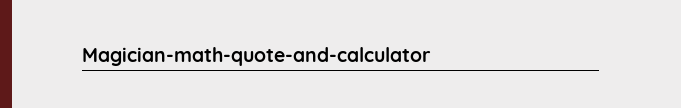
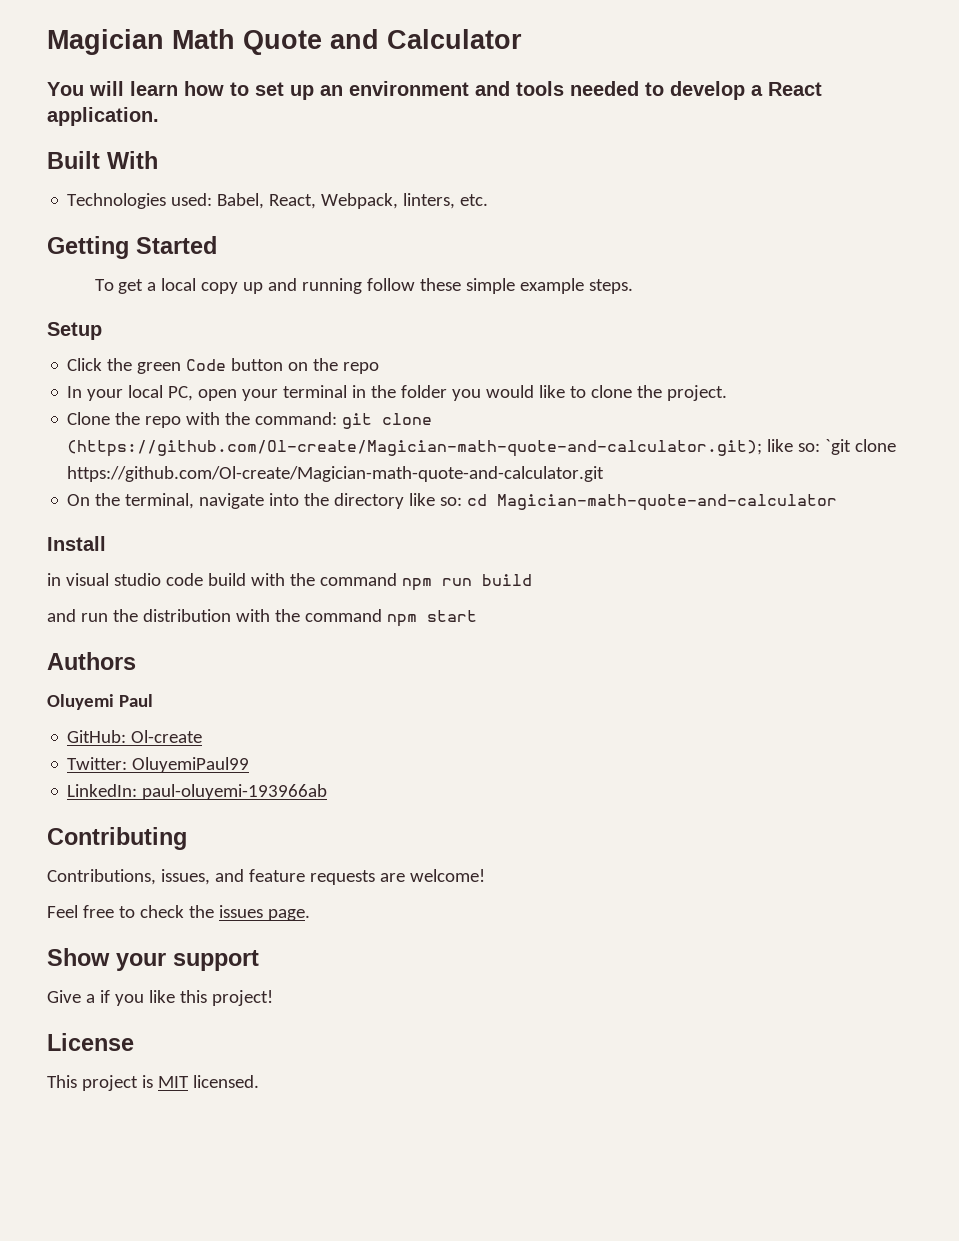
[82,47,431,66] Magician-math-quote-and-calculator -> [47,29,522,55] [47,81,822,100] [47,107,159,126] [47,151,158,169] [67,193,489,209] [47,236,217,259] [94,278,634,294] [47,322,102,340] [67,358,380,374] [67,385,728,401] [67,412,433,429] [67,439,897,457] [67,466,605,482] [67,493,838,511] [47,536,106,551] [47,573,532,591] [47,609,477,627] [47,652,136,670] [47,694,153,710] [67,730,203,743] [67,757,250,773] [67,784,328,800] [47,827,187,850] [47,869,485,885] [47,905,310,921] [47,948,259,971] [47,990,273,1006] [47,1033,134,1051] [47,1075,259,1091] Magician Math Quote and Calculator // You will learn how to set up an environment and tools needed to develop a React application. // Built With // Technologies used: Babel, React, Webpack, linters, etc. // Getting Started // To get a local copy up and running follow these simple example steps. // Setup // Click the green Code button on the repo // In your local PC, open your terminal in the folder you would like to clone the project. // Clone the repo with the command: git clone (https://github.com/Ol-create/Magician-math-quote-and-calculator.git); like so: `git clone https://github.com/Ol-create/Magician-math-quote-and-calculator.git // On the terminal, navigate into the directory like so: cd Magician-math-quote-and-calculator // Install // in visual studio code build with the command npm run build // and run the distribution with the command npm start // Authors // Oluyemi Paul // GitHub: Ol-create // Twitter: OluyemiPaul99 // LinkedIn: paul-oluyemi-193966ab // Contributing // Contributions, issues, and feature requests are welcome! // Feel free to check the issues page. // Show your support // Give a if you like this project! // License // This project is MIT licensed.

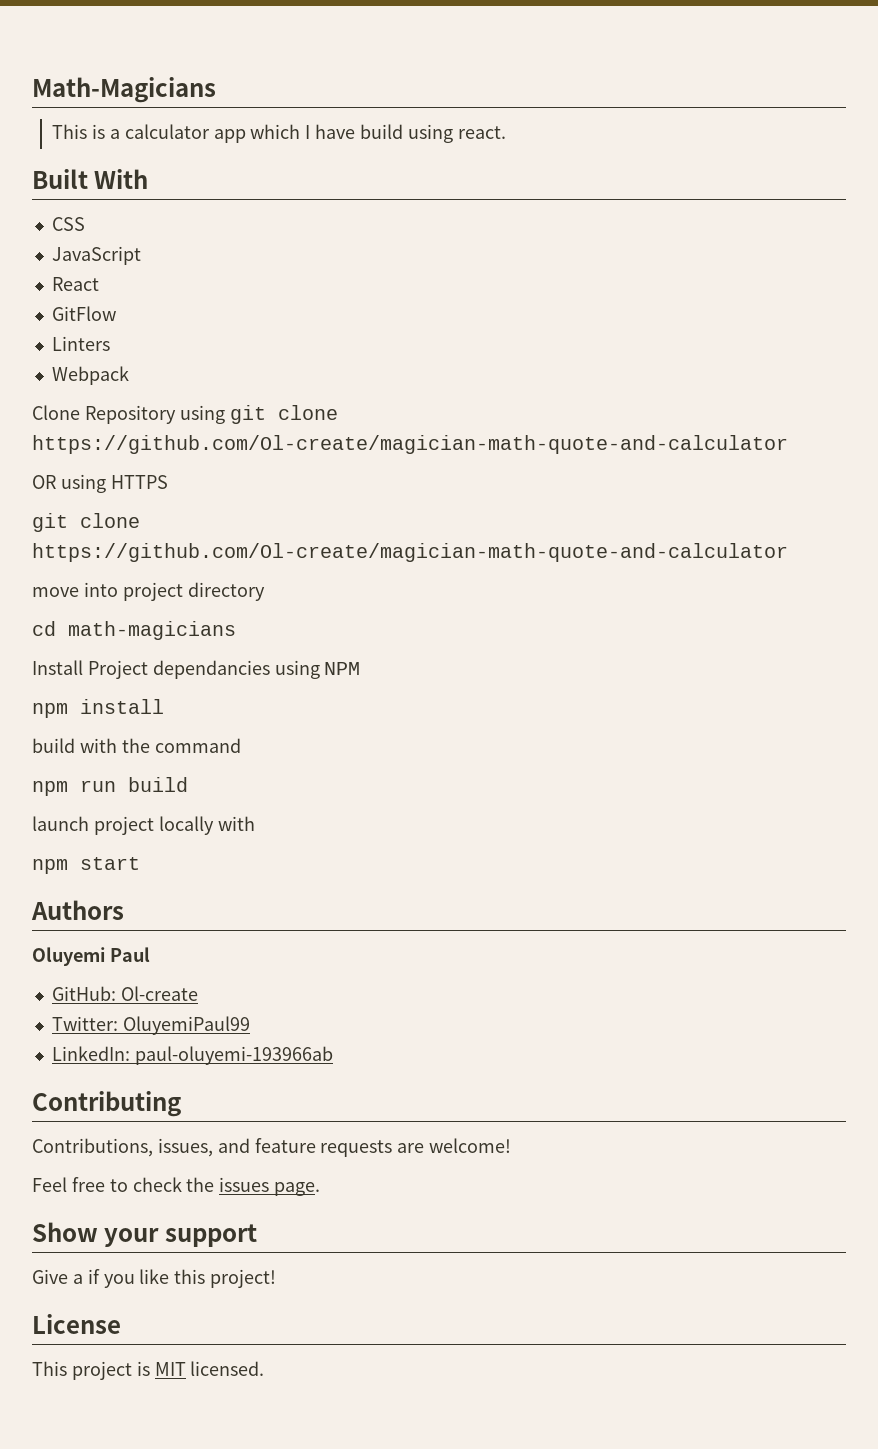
[47,29,522,55] [47,81,822,100] [47,107,159,126] [47,151,158,169] [67,193,489,209] [47,236,217,259] [94,278,634,294] [47,322,102,340] [67,358,380,374] [67,385,728,401] [67,412,433,429] [67,439,897,457] [67,466,605,482] [67,493,838,511] [47,536,106,551] [47,573,203,586] Magician Math Quote and Calculator // You will learn how to set up an environment and tools needed to develop a React application. // Built With // Technologies used: Babel, React, Webpack, linters, etc. // Getting Started // To get a local copy up and running follow these simple example steps. // Setup // Click the green Code button on the repo // In your local PC, open your terminal in the folder you would like to clone the project. // Clone the repo with the command: git clone (https://github.com/Ol-create/Magician-math-quote-and-calculator.git); like so: `git clone https://github.com/Ol-create/Magician-math-quote-and-calculator.git // On the terminal, navigate into the directory like so: cd Magician-math-quote-and-calculator // Install // in visual studio code -> [32,77,216,103] [52,124,506,143] [32,169,149,189] [51,217,85,231] [51,246,141,265] [51,277,99,291] [51,306,116,321] [51,336,110,351] [51,366,129,385] [32,405,338,424] [32,435,788,454] [32,474,168,493] [32,513,140,532] [32,543,788,562] [32,582,265,601] [32,621,236,640] [32,660,361,679] [32,699,164,718] Math-Magicians // This is a calculator app which I have build using react. // Built With // CSS // JavaScript // React // GitFlow // Linters // Webpack // Clone Repository using git clone https://github.com/Ol-create/magician-math-quote-and-calculator // OR using HTTPS // git clone https://github.com/Ol-create/magician-math-quote-and-calculator // move into project directory // cd math-magicians // Install Project dependancies using NPM // npm install //
(397, 579) none -> (241, 745) //
[47,609,382,622] and run the distribution with the command -> [32,816,255,835] launch project locally with //

